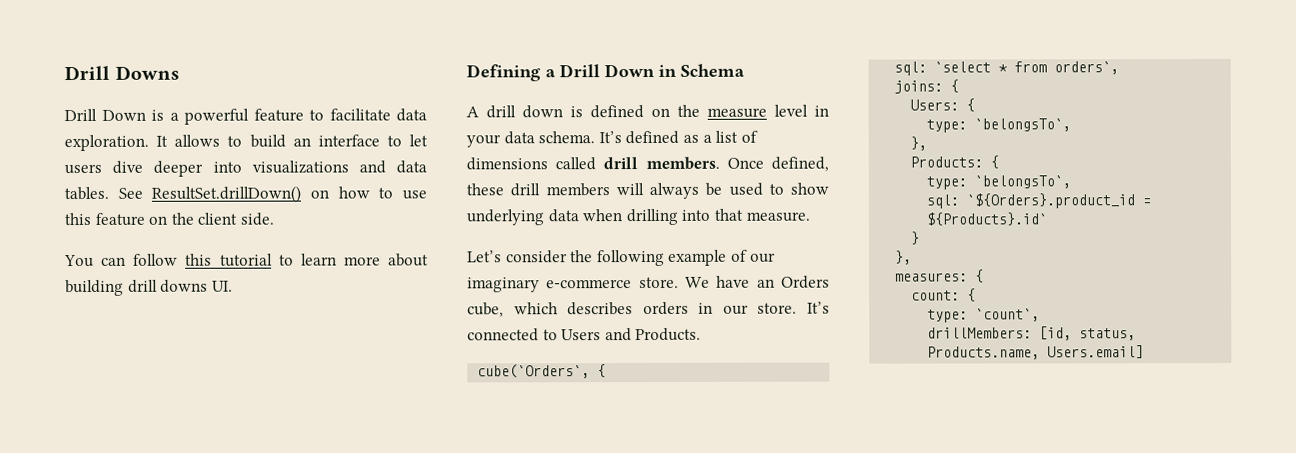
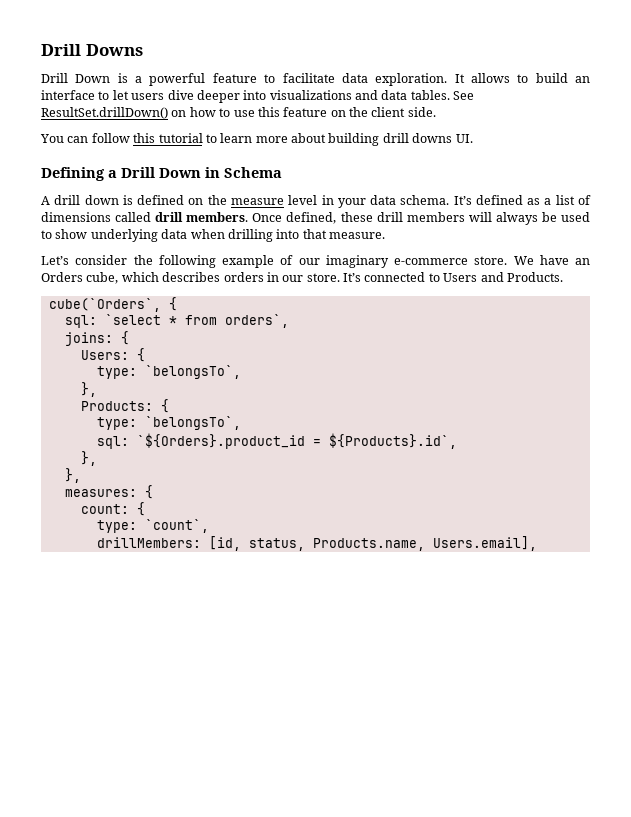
[926,212,1048,226] [911,231,921,245] ${Products}.id` // } -> [328,433,457,449] [80,451,97,466] ${Products}.id`, // },
[1047,345,1145,359] Users.email] -> [432,536,537,551] Users.email],

